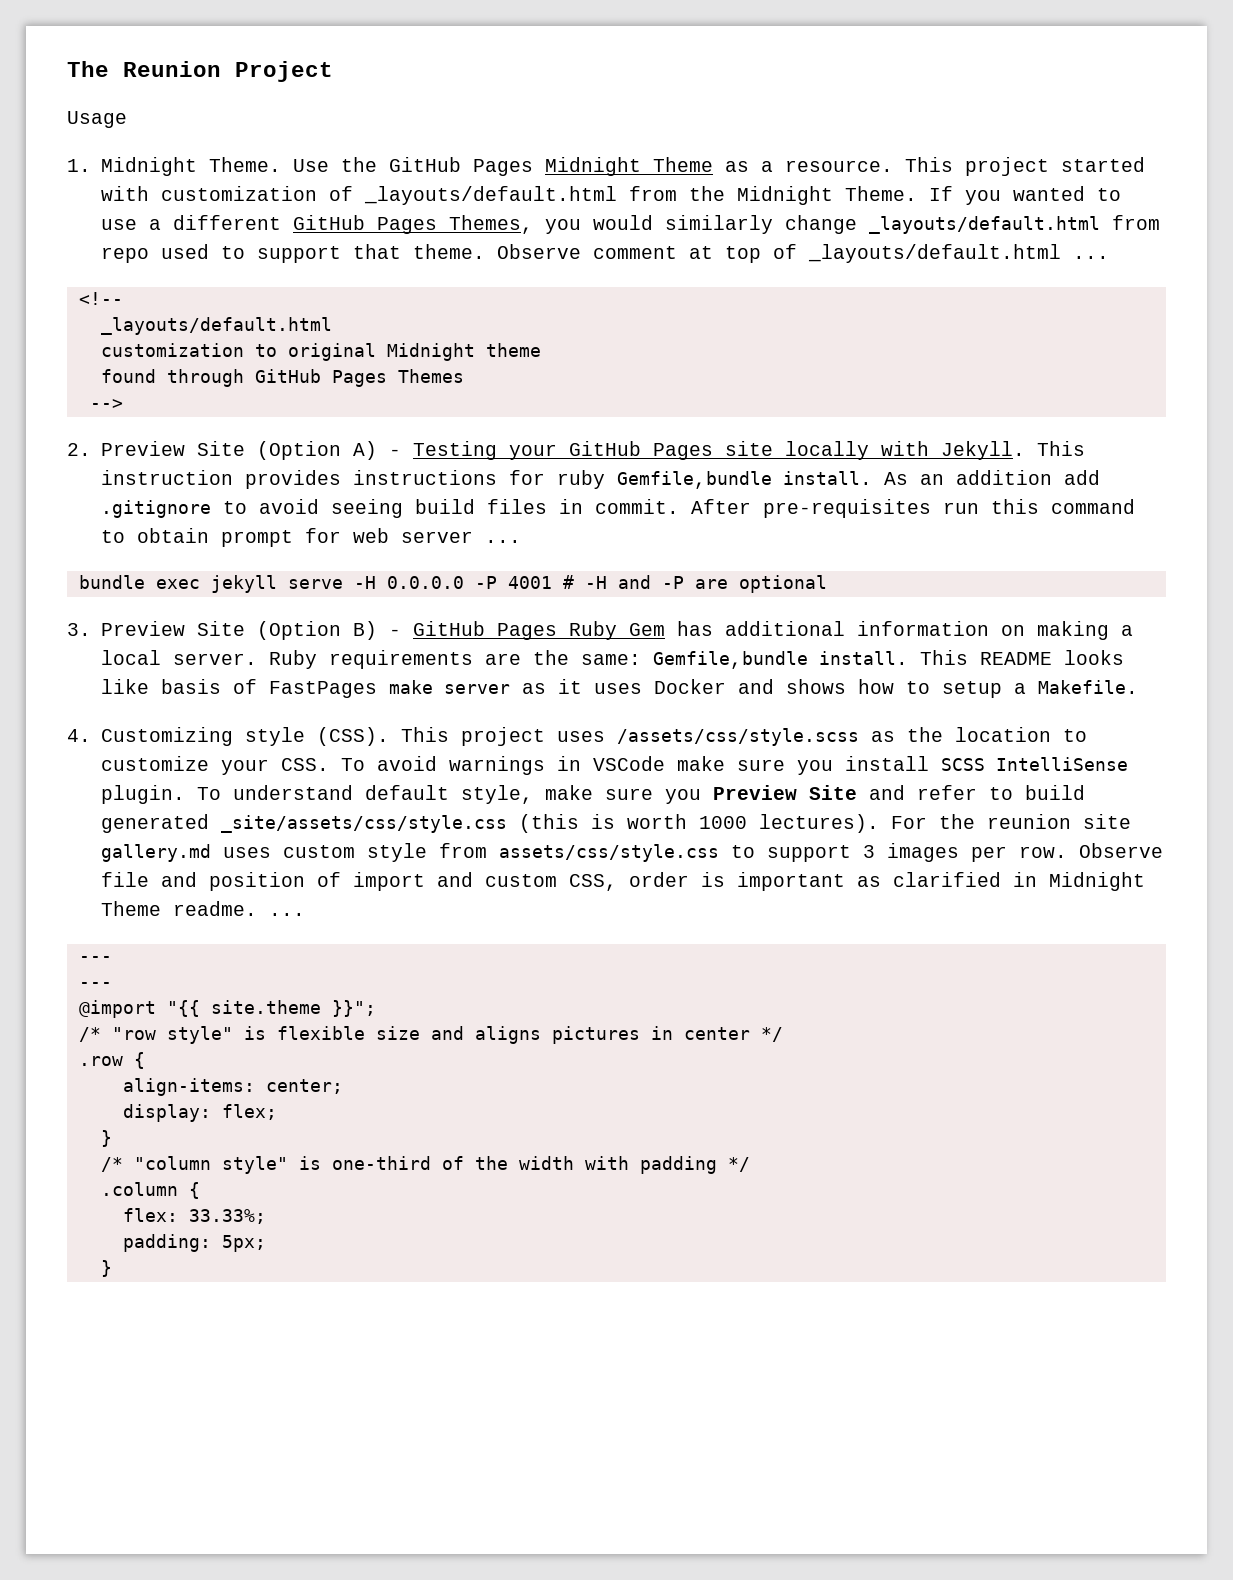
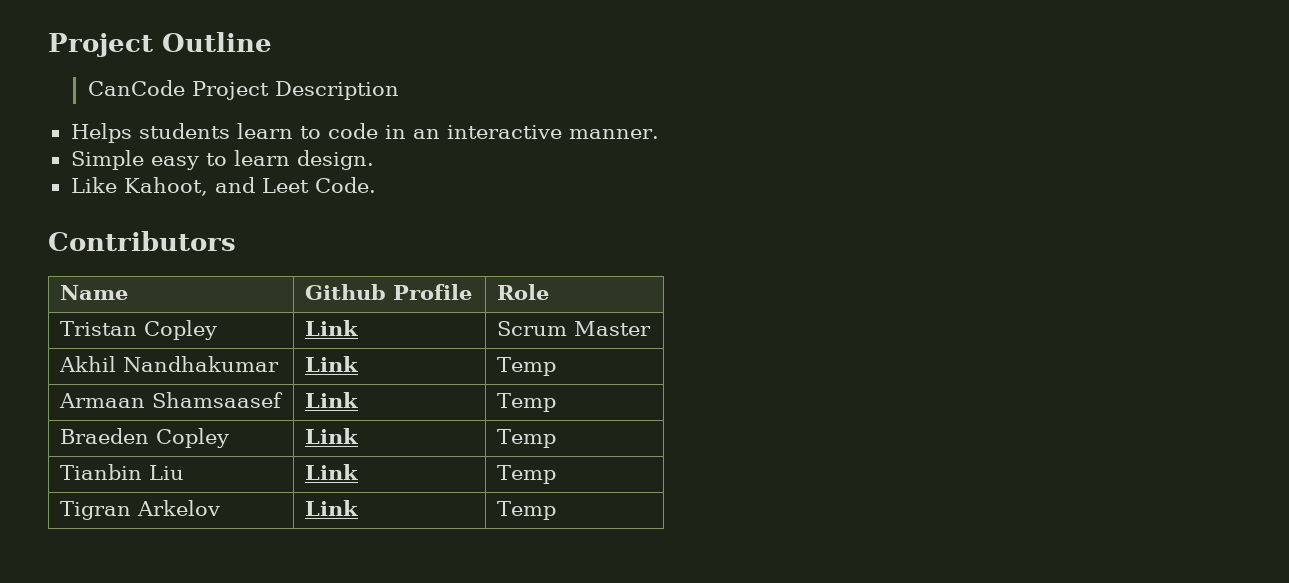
[67,61,333,82] [67,111,127,128] [67,157,1145,176] [100,186,1121,205] [100,215,1160,234] [100,244,1109,263] [78,292,123,305] [100,317,332,335] [100,343,541,361] [100,369,464,387] [89,399,123,409] [67,441,1085,460] [100,470,1100,489] [100,499,1135,518] [100,528,521,547] [78,575,827,593] [67,621,1133,640] [100,650,1124,669] [100,679,1138,698] [67,727,1087,746] [100,756,1128,775] [100,785,1085,804] [100,814,1131,833] [100,843,1163,862] [100,872,1145,891] [100,901,305,916] [78,956,112,962] [78,982,112,988] [78,1000,376,1018] [78,1026,783,1044] [78,1052,145,1069] [122,1078,343,1096] [122,1104,277,1122] [100,1130,112,1147] [100,1156,750,1174] [100,1182,200,1199] [122,1208,266,1224] [122,1234,266,1252] [100,1260,112,1277] The Reunion Project // Usage // 1. Midnight Theme. Use the GitHub Pages Midnight Theme as a resource. This project started with customization of _layouts/default.html from the Midnight Theme. If you wanted to use a different GitHub Pages Themes, you would similarly change _layouts/default.html from repo used to support that theme. Observe comment at top of _layouts/default.html ... // <!-- // _layouts/default.html // customization to original Midnight theme // found through GitHub Pages Themes // --> // 2. Preview Site (Option A) - Testing your GitHub Pages site locally with Jekyll. This instruction provides instructions for ruby Gemfile,bundle install. As an addition add .gitignore to avoid seeing build files in commit. After pre-requisites run this command to obtain prompt for web server ... // bundle exec jekyll serve -H 0.0.0.0 -P 4001 # -H and -P are optional // 3. Preview Site (Option B) - GitHub Pages Ruby Gem has additional information on making a local server. Ruby requirements are the same: Gemfile,bundle install. This README looks like basis of FastPages make server as it uses Docker and shows how to setup a Makefile. // 4. Customizing style (CSS). This project uses /assets/css/style.scss as the location to customize your CSS. To avoid warnings in VSCode make sure you install SCSS IntelliSense plugin. To understand default style, make sure you Preview Site and refer to build generated _site/assets/css/style.css (this is worth 1000 lectures). For the reunion site gallery.md uses custom style from assets/css/style.css to support 3 images per row. Observe file and position of import and custom CSS, order is important as clarified in Midnight Theme readme. ... // --- // --- // @import "{{ site.theme }}"; // /* "row style" is flexible size and aligns pictures in center */ // .row { // align-items: center; // display: flex; // } // /* "column style" is one-third of the width with padding */ // .column { // flex: 33.33%; // padding: 5px; // } -> [48,32,272,57] [87,80,399,100] [70,123,659,143] [70,150,374,170] [70,177,376,196] [48,231,236,251] [59,285,128,300] [304,284,472,300] [496,284,549,300] [59,320,217,340] [304,320,358,336] [496,321,651,336] [58,356,279,372] [304,356,358,372] [496,357,556,376] [58,392,283,408] [304,392,358,408] [496,393,556,412] [59,428,229,448] [304,428,358,444] [496,429,556,448] [59,464,184,480] [304,464,358,480] [496,465,556,484] [59,500,220,520] [304,500,358,516] [496,501,556,520] Project Outline // CanCode Project Description // Helps students learn to code in an interactive manner. // Simple easy to learn design. // Like Kahoot, and Leet Code. // Contributors // Name | Github Profile | Role // Tristan Copley | Link | Scrum Master // Akhil Nandhakumar | Link | Temp // Armaan Shamsaasef | Link | Temp // Braeden Copley | Link | Temp // Tianbin Liu | Link | Temp // Tigran Arkelov | Link | Temp

